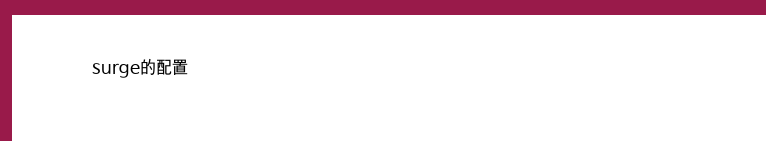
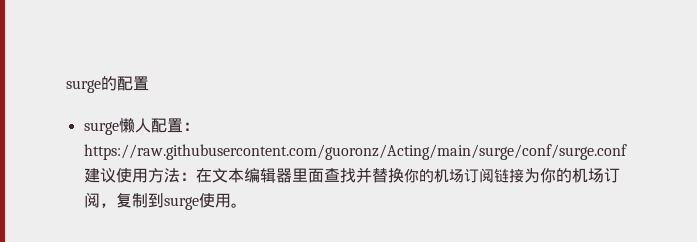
(188, 67) none -> [83,118,199,135] [83,144,627,160] [83,167,620,183] [83,192,247,210] // surge懒人配置：https://raw.githubusercontent.com/guoronz/Acting/main/surge/conf/surge.conf建议使用方法：在文本编辑器里面查找并替换你的机场订阅链接为你的机场订阅，复制到surge使用。

